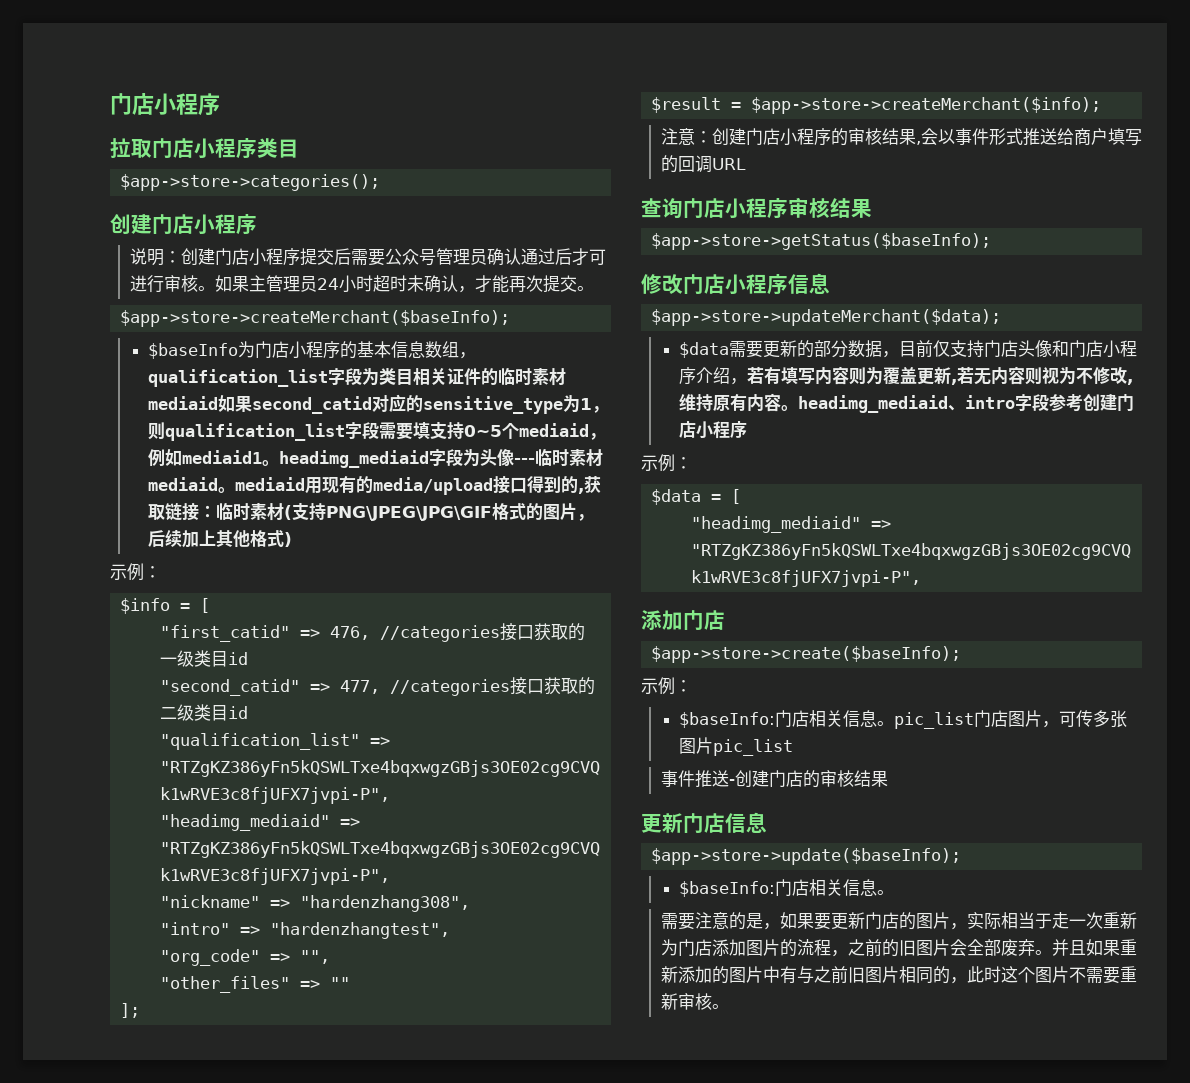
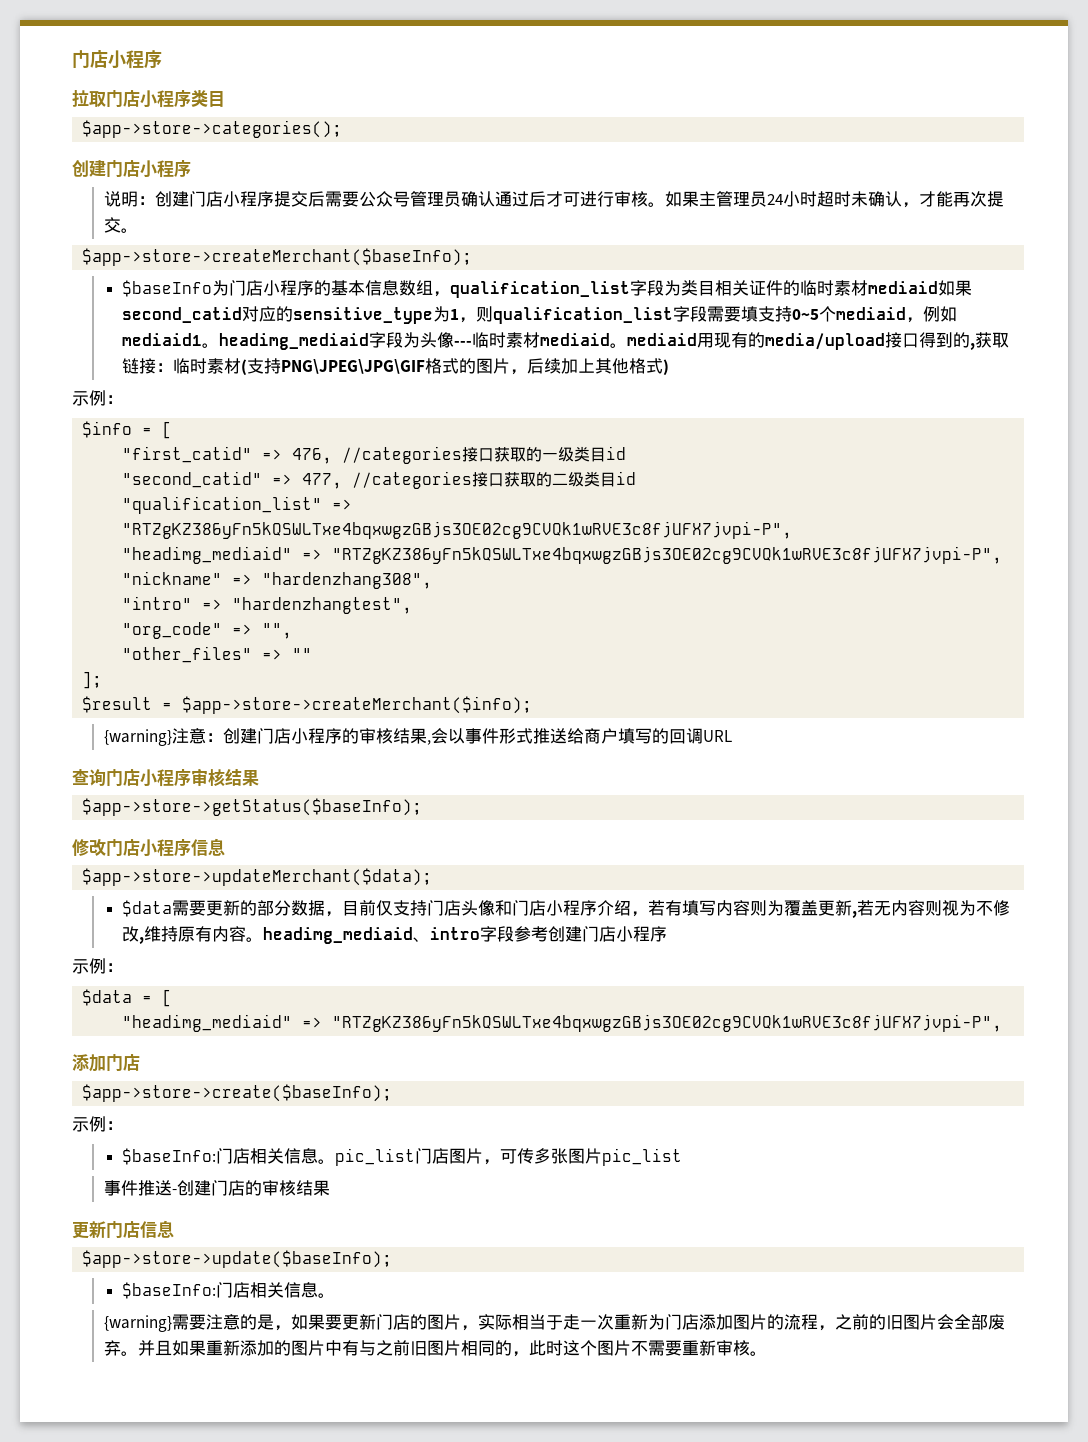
(1102, 105) none -> [103,729,172,746] {warning}
(895, 892) none -> [103,1315,172,1332] {warning}

